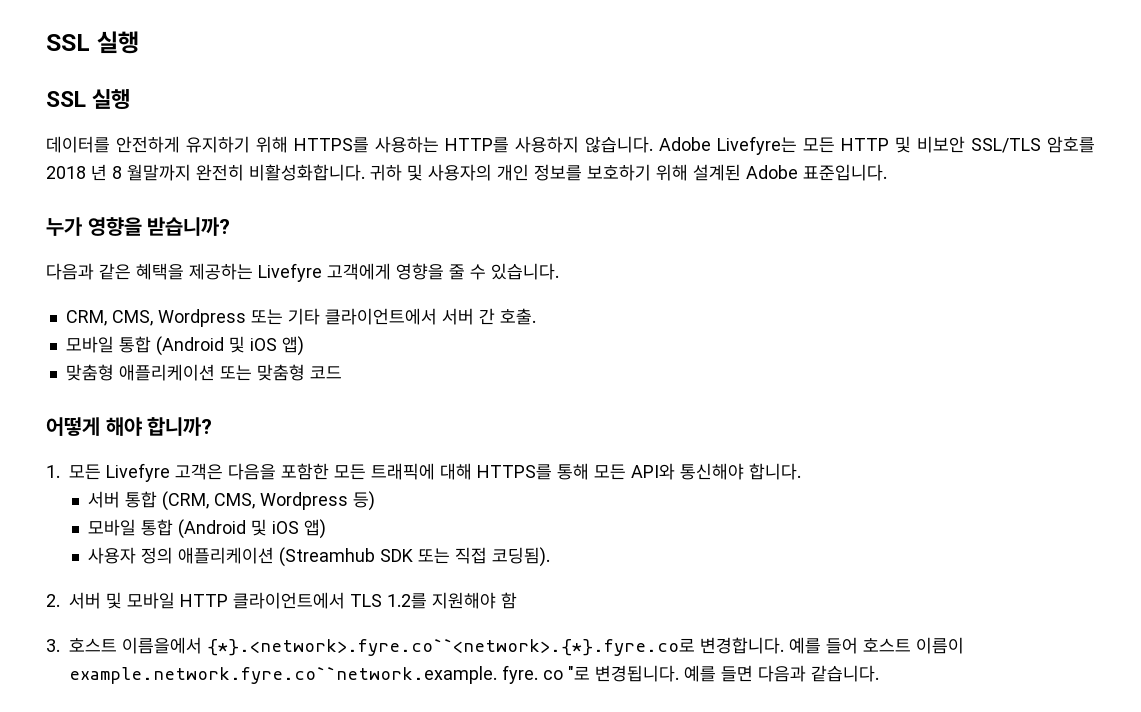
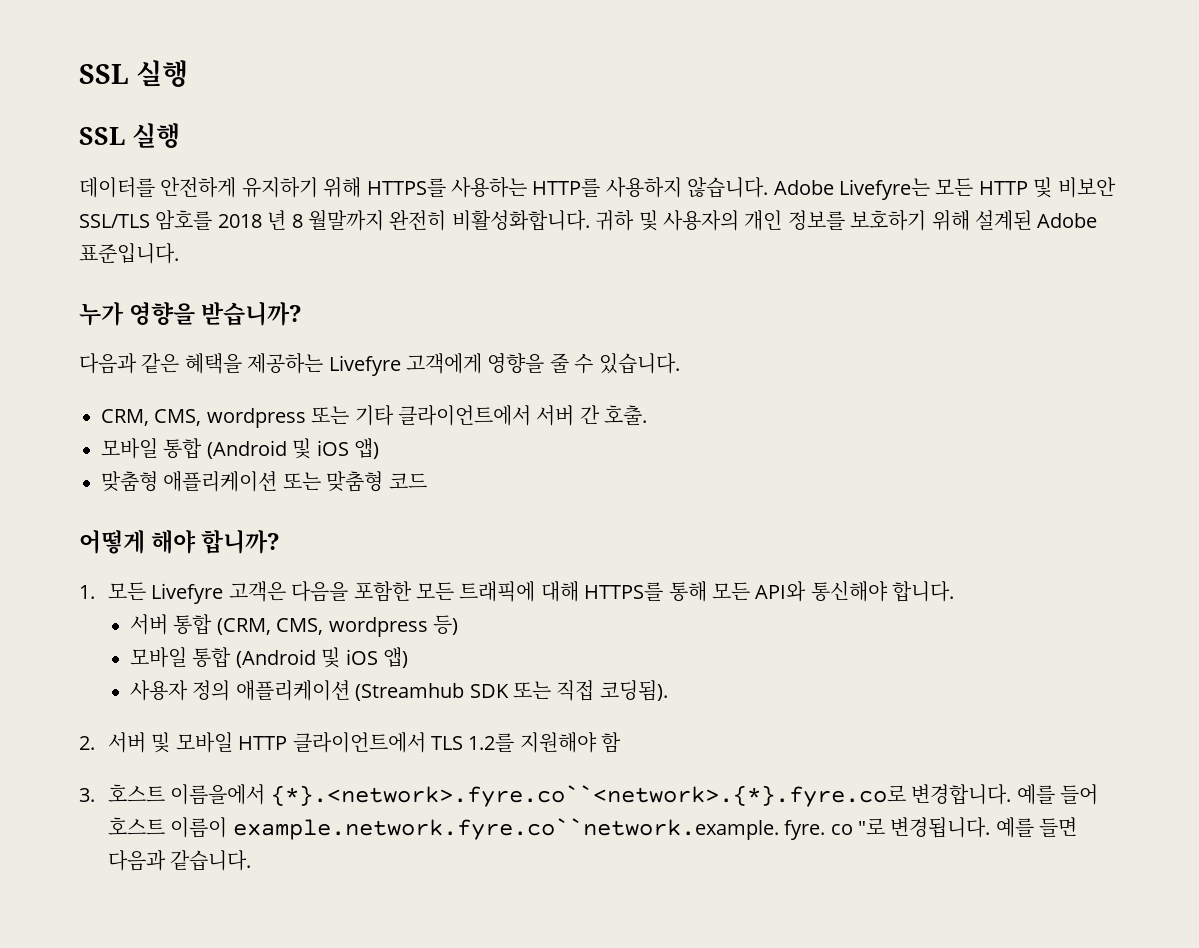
[157,309,246,327] Wordpress -> [206,408,306,428] wordpress
[259,492,348,510] Wordpress -> [328,617,428,637] wordpress

